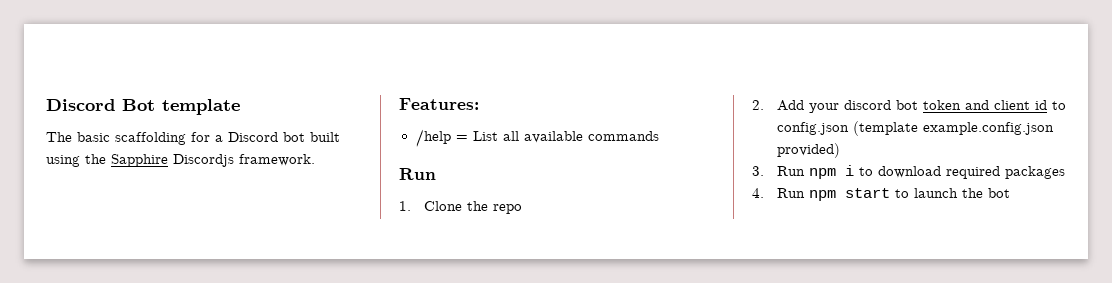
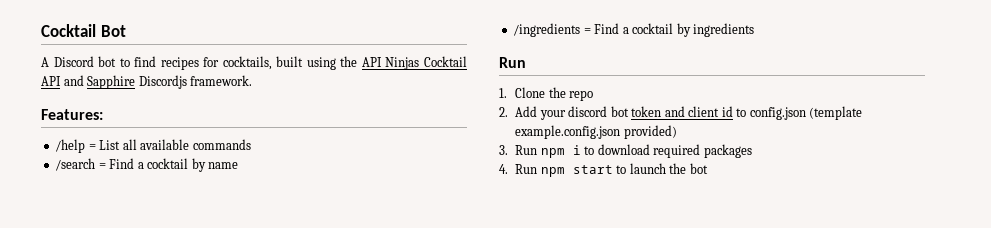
[46,99,115,111] Discord -> [41,24,96,37] Cocktail
[162,99,240,115] [46,132,340,145] [46,154,106,167] template // The basic scaffolding for a Discord bot built using the -> [41,56,468,70] [41,75,84,86] // A Discord bot to find recipes for cocktails, built using the API Ninjas Cocktail API and
(659, 136) none -> [55,158,239,172] [513,23,755,37] // /search = Find a cocktail by name // /ingredients = Find a cocktail by ingredients

